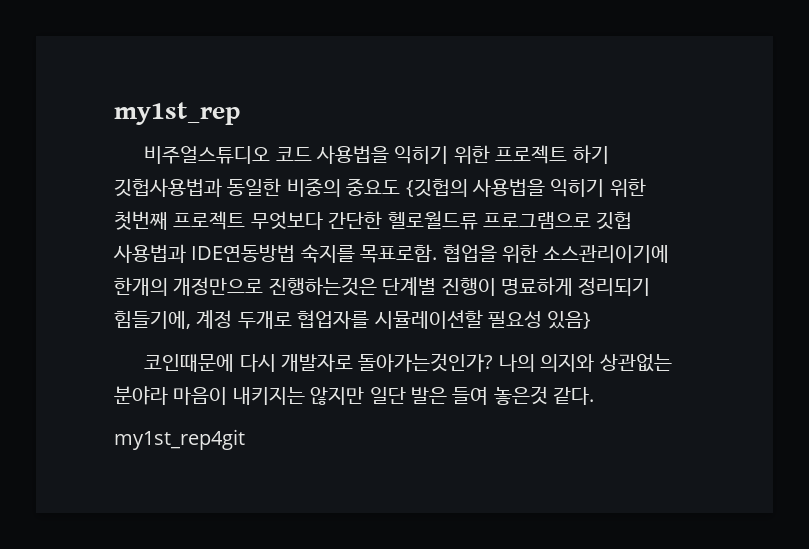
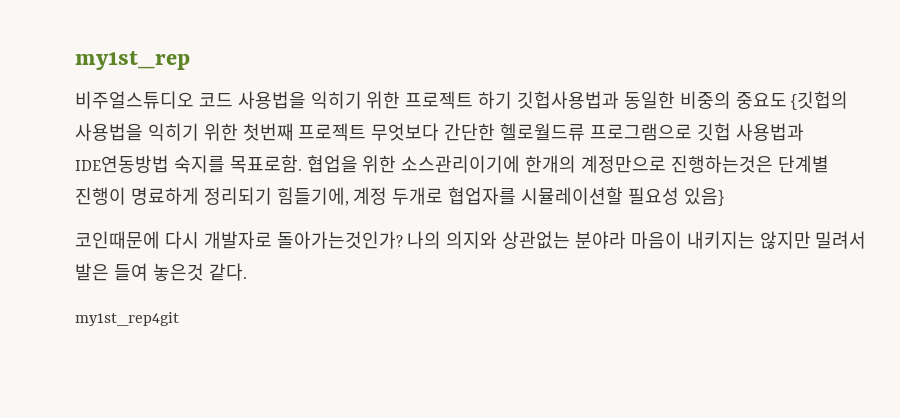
[173,277,264,296] 개정만으로 -> [581,155,667,173] 계정만으로
[369,387,406,404] 일단 -> [815,231,867,249] 밀려서

